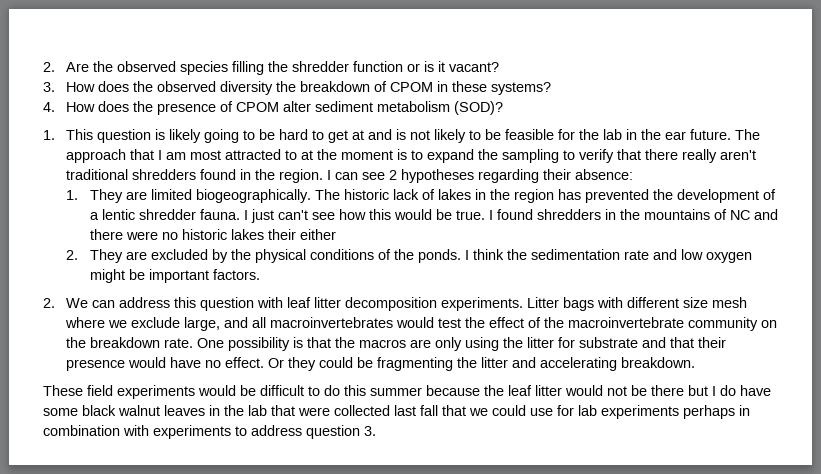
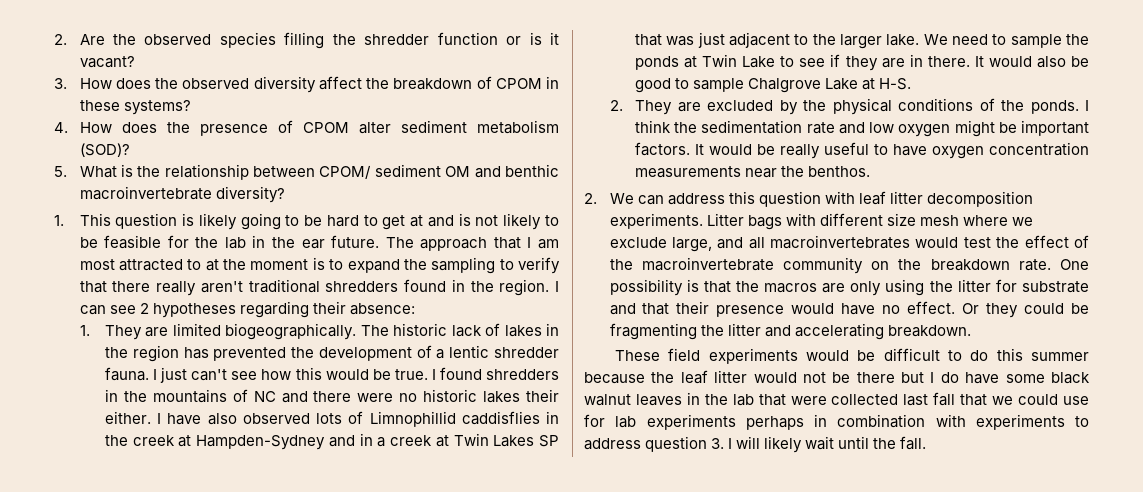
(274, 88) none -> [318,76,362,90] affect
(504, 108) none -> [54,164,559,180] [79,186,285,203] // 5. What is the relationship between CPOM/ sediment OM and benthic macroinvertebrate diversity?
[299,229,336,240] either -> [105,411,559,427] [105,433,560,450] [635,32,1089,49] [635,54,1089,71] [635,78,912,93] either. I have also observed lots of Limnophillid caddisflies in the creek at Hampden-Sydney and in a creek at Twin Lakes SP that was just adjacent to the larger lake. We need to sample the ponds at Twin Lake to see if they are in there. It would also be good to sample Chalgrove Lake at H-S.
(260, 274) none -> [695,142,1089,159] [635,166,871,178] It would be really useful to have oxygen concentration measurements near the benthos.
(376, 431) none -> [728,436,927,453] I will likely wait until the fall.

